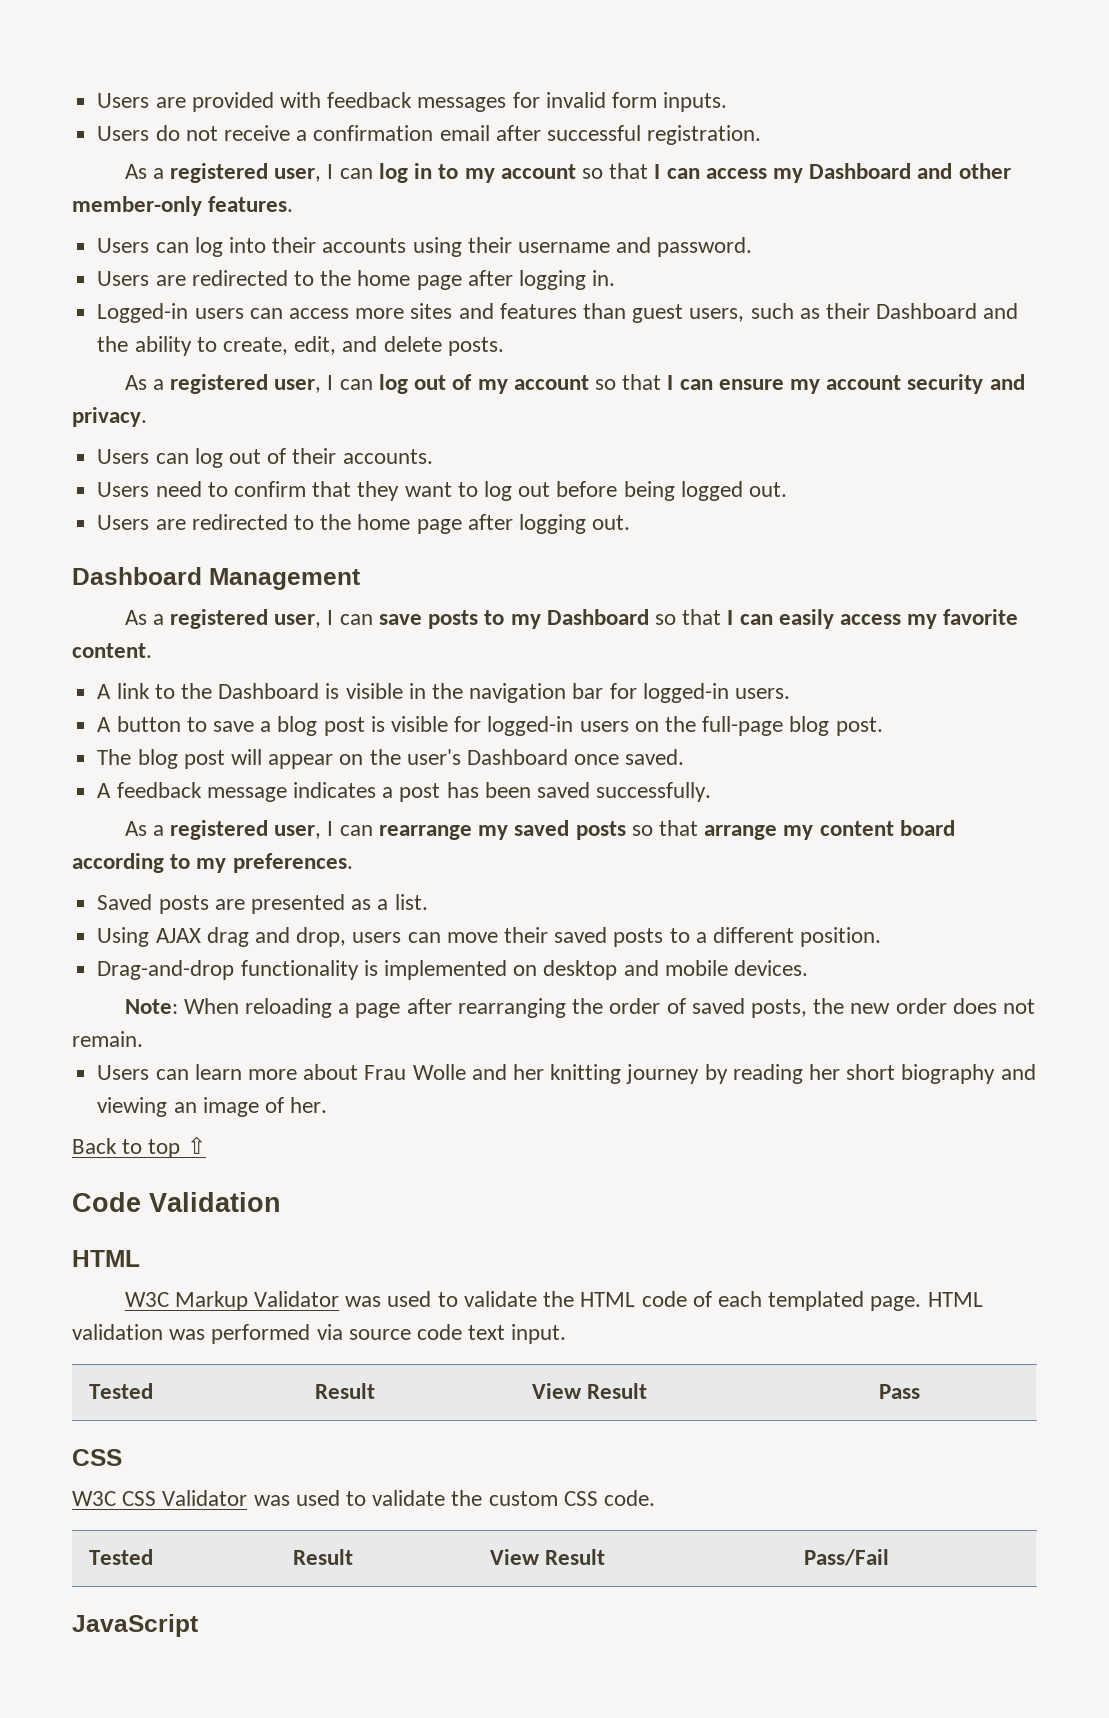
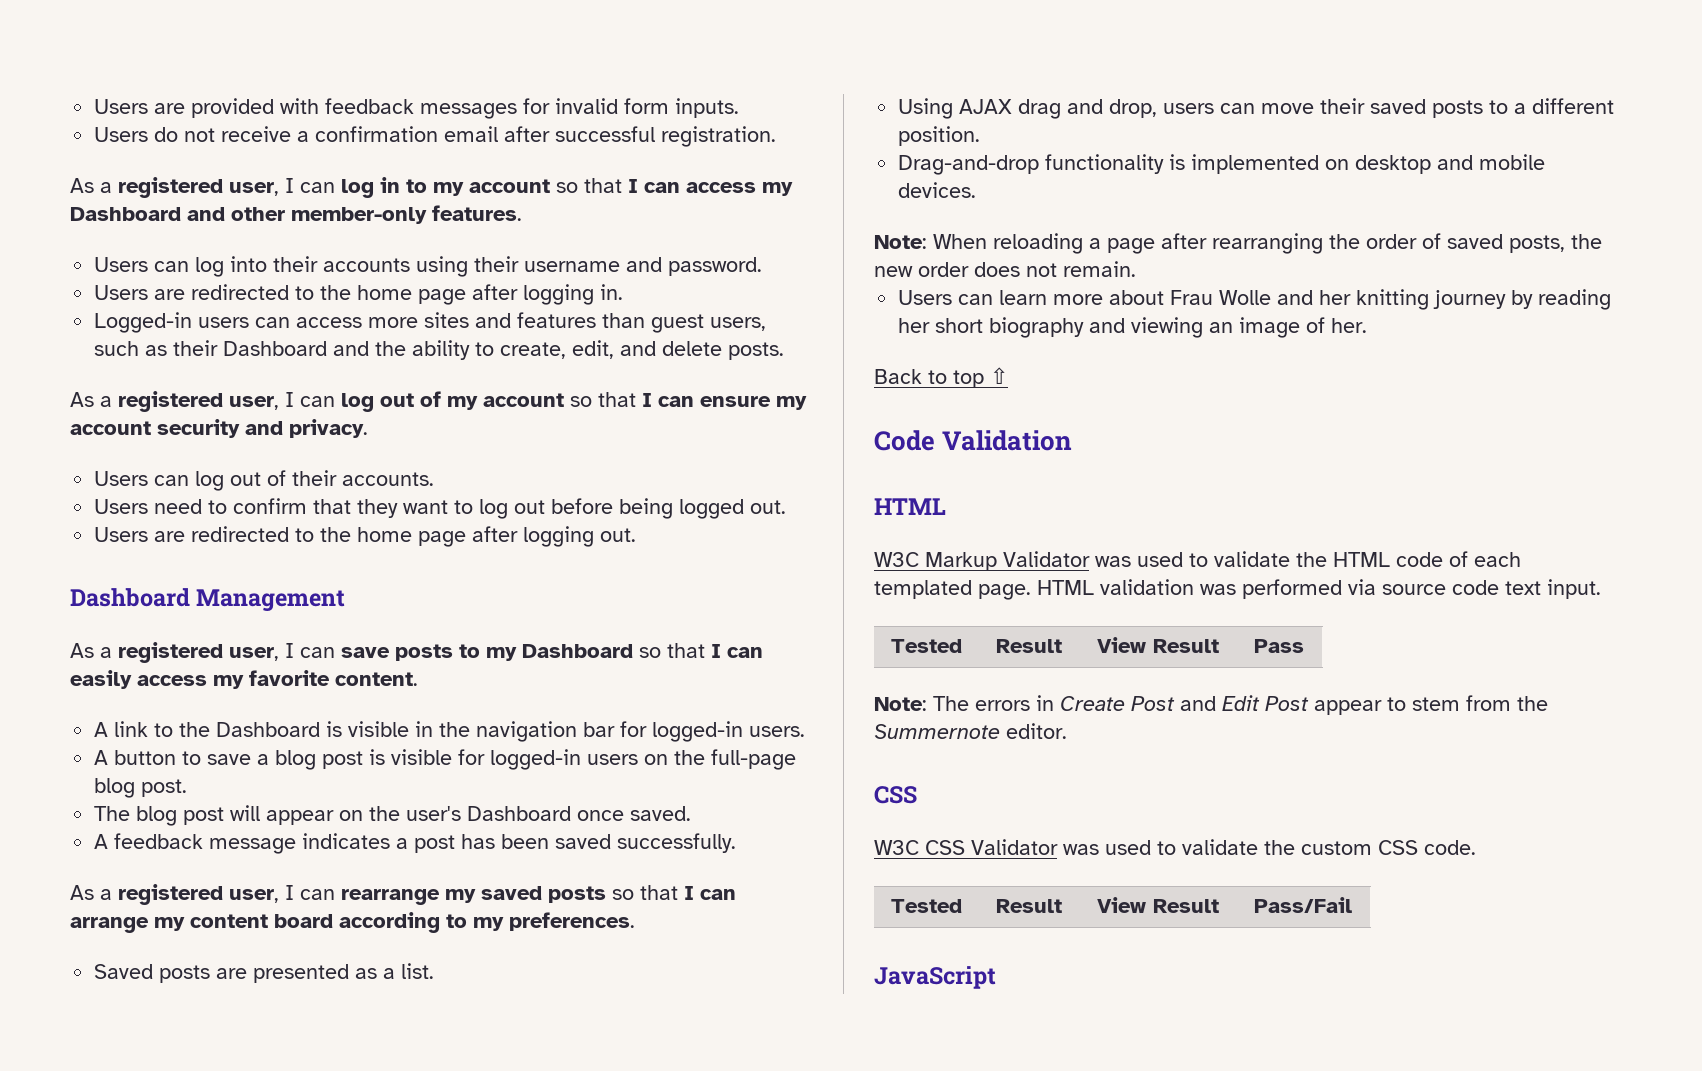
(698, 828) none -> [684,886,736,900] I can
(920, 1391) none -> [874,695,1548,715] [874,723,1067,739] // Note: The errors in Create Post and Edit Post appear to stem from the Summernote editor.

